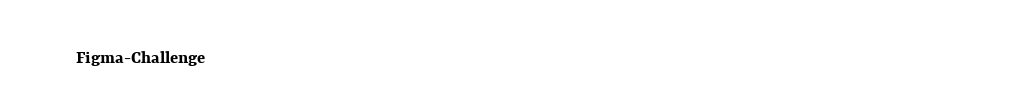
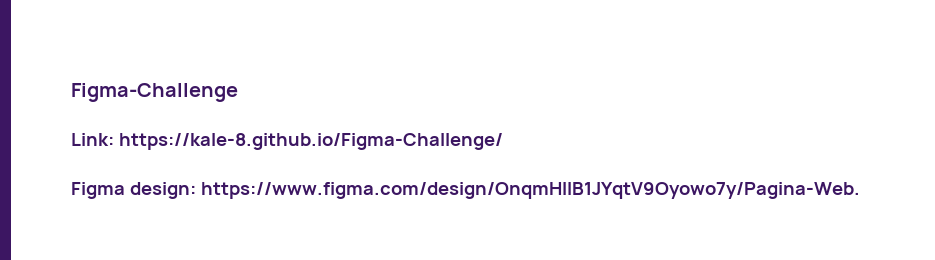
(205, 58) none -> [71,133,503,150] [71,182,860,199] // Link: https://kale-8.github.io/Figma-Challenge/ // Figma design: https://www.figma.com/design/OnqmHIIB1JYqtV9Oyowo7y/Pagina-Web.

